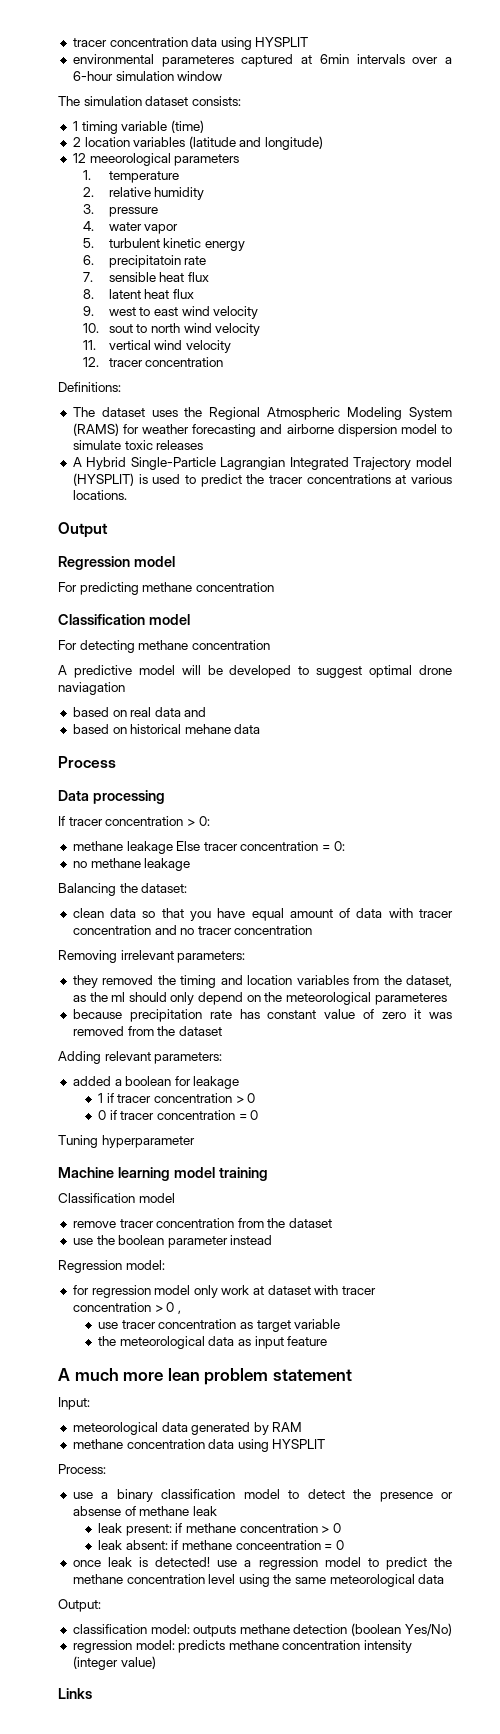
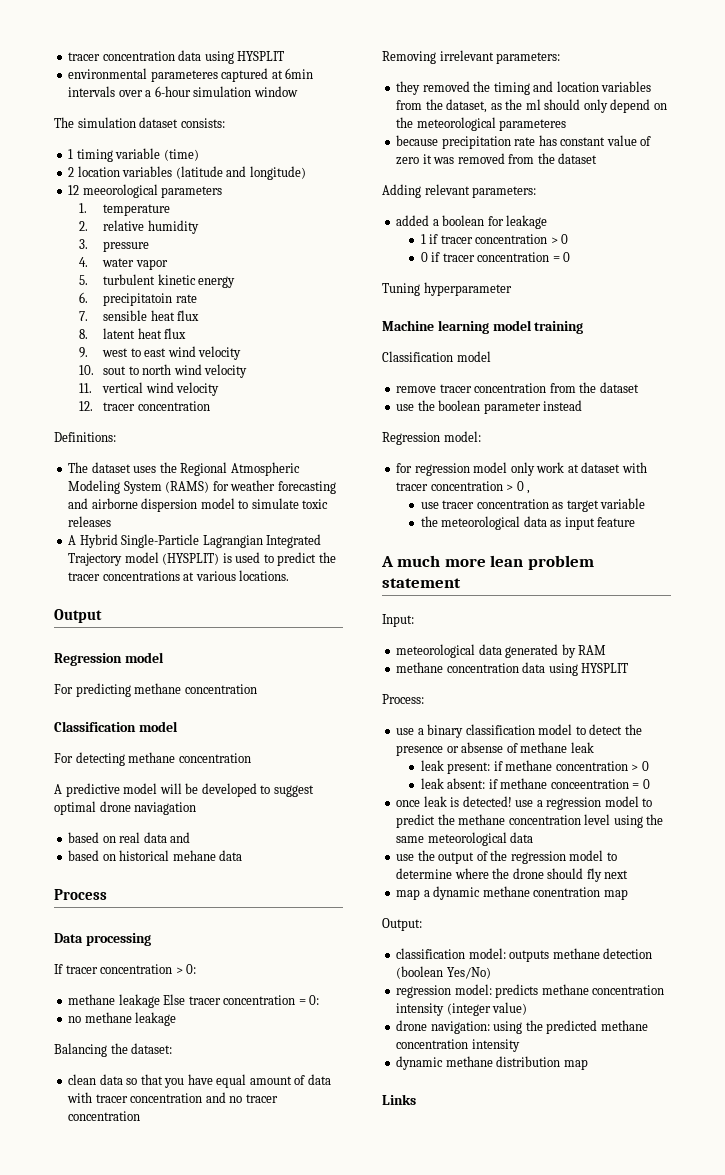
(445, 1579) none -> [396,850,617,864] [396,868,629,882] [396,886,628,900] // use the output of the regression model to determine where the drone should fly next // map a dynamic methane conentration map
(156, 1662) none -> [396,1020,648,1034] [396,1039,520,1052] [396,1056,588,1070] // drone navigation: using the predicted methane concentration intensity // dynamic methane distribution map

